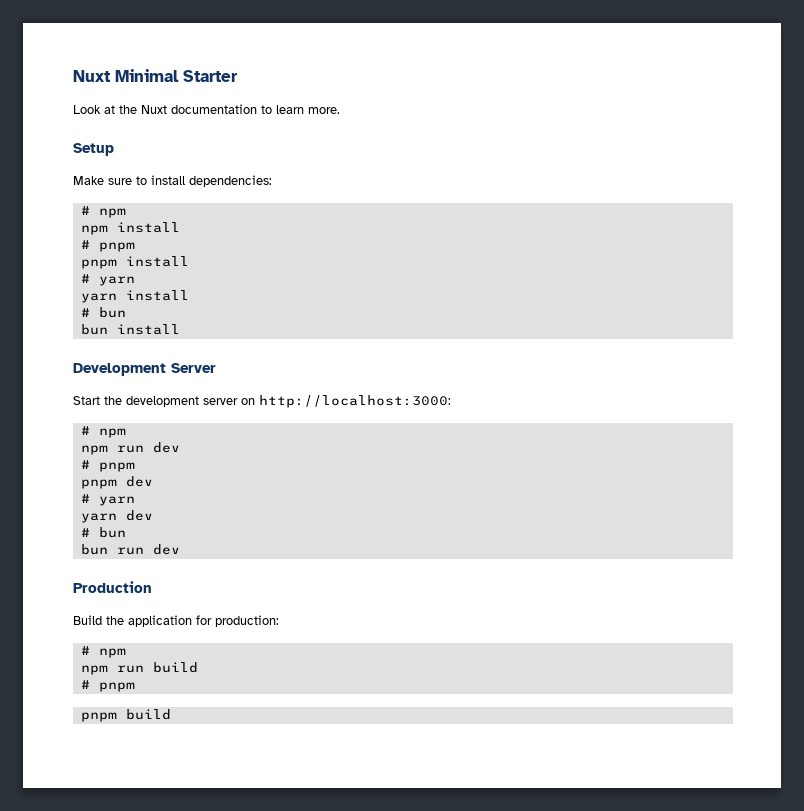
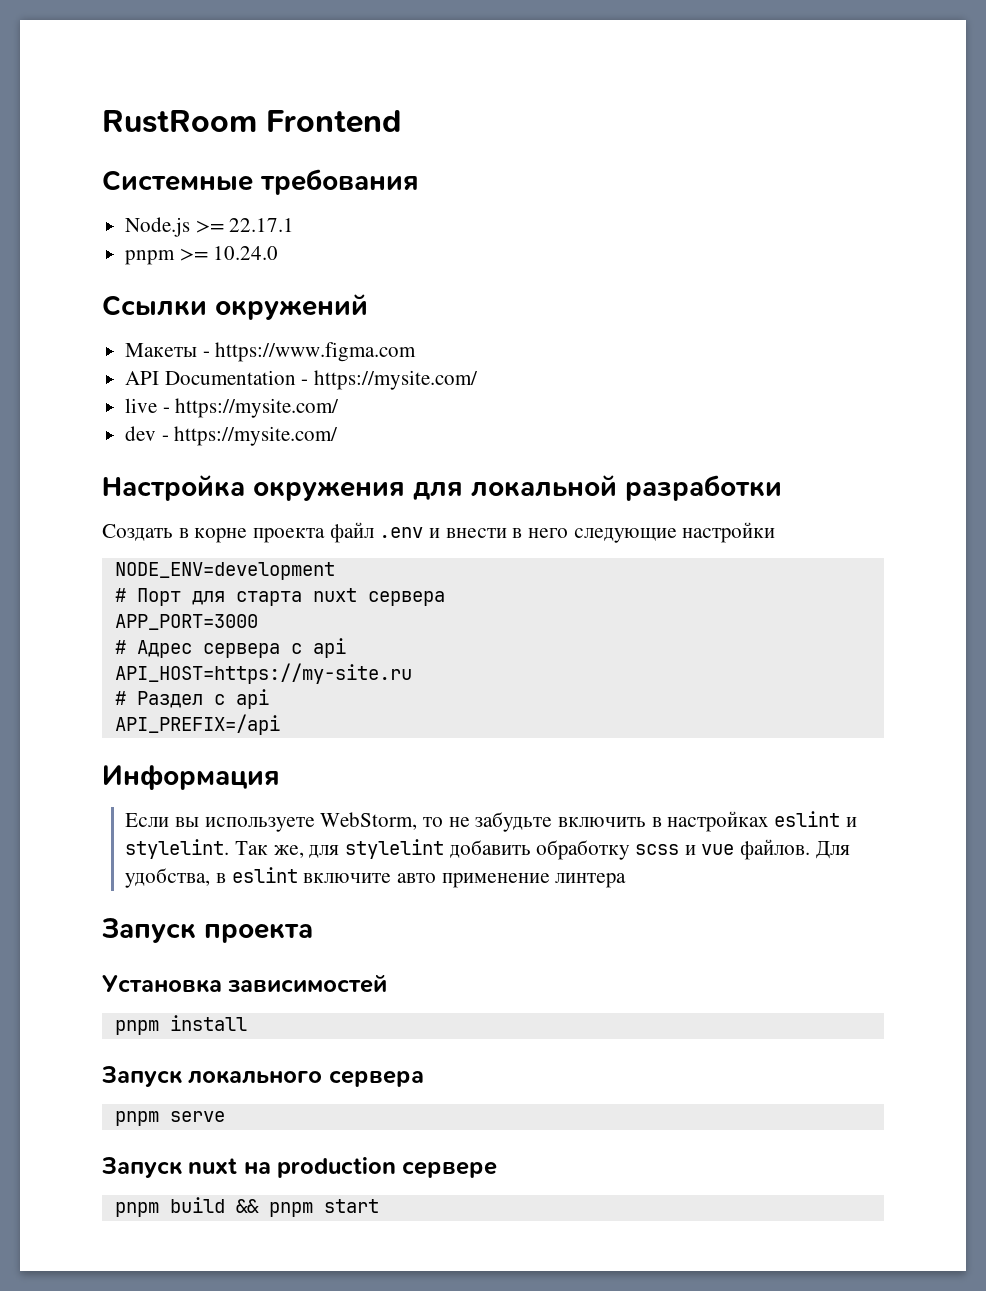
[73,69,238,82] [73,104,340,114] [73,143,114,156] [73,175,272,187] [80,206,126,218] [80,222,180,235] [80,240,135,252] [80,256,189,269] [80,274,135,286] [80,290,189,303] [80,307,126,318] [80,324,180,335] [73,363,216,376] [73,395,451,408] [80,426,126,438] [80,442,180,455] [80,460,135,472] [80,476,153,489] [80,494,135,506] [80,510,153,523] [80,527,126,538] [80,544,180,555] [73,581,152,593] [73,615,279,627] [80,646,126,658] [80,662,198,675] [80,680,135,692] Nuxt Minimal Starter // Look at the Nuxt documentation to learn more. // Setup // Make sure to install dependencies: // # npm // npm install // # pnpm // pnpm install // # yarn // yarn install // # bun // bun install // Development Server // Start the development server on http://localhost:3000: // # npm // npm run dev // # pnpm // pnpm dev // # yarn // yarn dev // # bun // bun run dev // Production // Build the application for production: // # npm // npm run build // # pnpm -> [102,110,401,133] [102,169,419,195] [125,217,295,237] [125,246,279,265] [102,294,368,320] [125,342,417,362] [125,370,479,390] [125,398,340,418] [125,426,339,446] [102,475,782,501] [102,522,776,543] [114,562,335,580] [114,588,445,606] [114,614,258,630] [114,638,346,658] [114,663,412,684] [114,689,269,709] [114,714,280,735] [102,765,280,790] [125,811,857,832] [125,839,850,860] [125,867,627,888] [101,918,313,943] [102,974,388,993] [114,1015,247,1035] [101,1066,424,1087] [114,1111,225,1126] [101,1157,498,1178] RustRoom Frontend // Системные требования // Node.js >= 22.17.1 // pnpm >= 10.24.0 // Ссылки окружений // Макеты - https://www.figma.com // API Documentation - https://mysite.com/ // live - https://mysite.com/ // dev - https://mysite.com/ // Настройка окружения для локальной разработки // Создать в корне проекта файл .env и внести в него следующие настройки // NODE_ENV=development // # Порт для старта nuxt сервера // APP_PORT=3000 // # Адрес сервера с api // API_HOST=https://my-site.ru // # Раздел с api // API_PREFIX=/api // Информация // Если вы используете WebStorm, то не забудьте включить в настройках eslint и stylelint. Так же, для stylelint добавить обработку scss и vue файлов. Для удобства, в eslint включите авто применение линтера // Запуск проекта // Установка зависимостей // pnpm install // Запуск локального сервера // pnpm serve // Запуск nuxt на production сервере
(171, 714) none -> [235,1199,379,1217] && pnpm start

